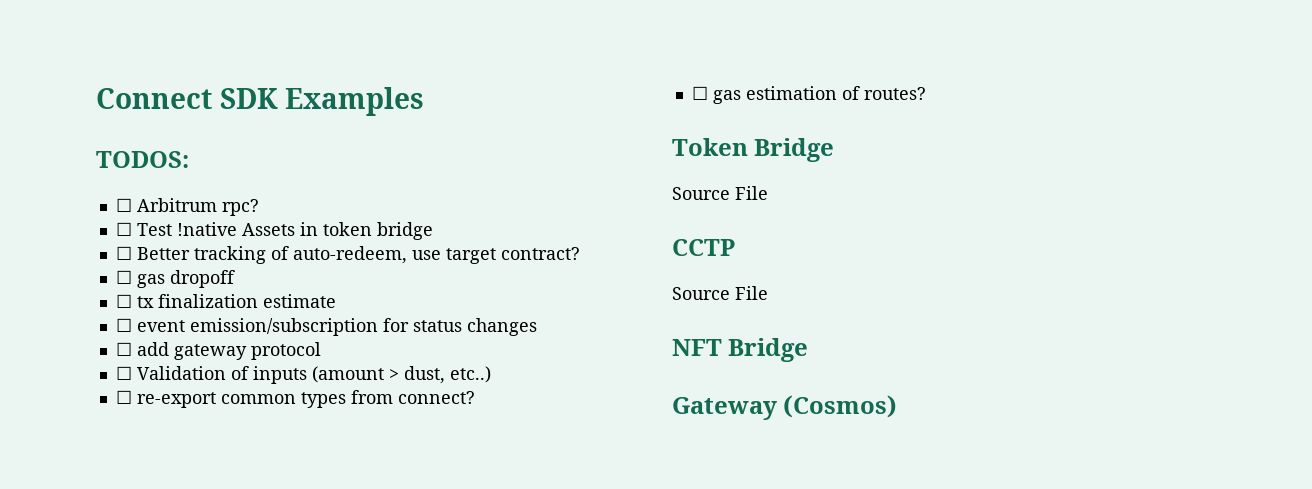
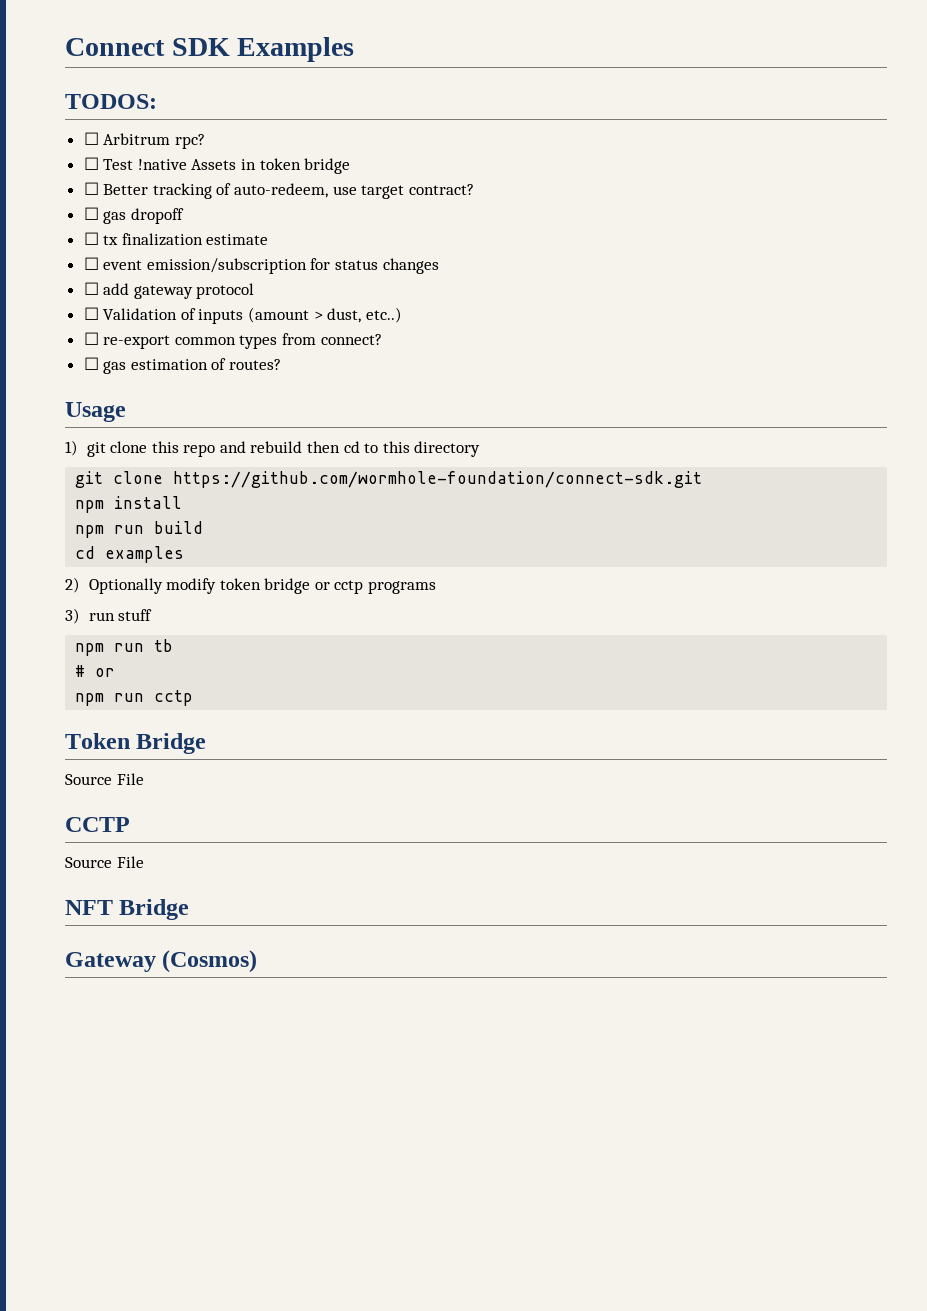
(926, 93) none -> [65,402,126,422] [65,440,481,457] [75,471,703,488] [75,496,183,513] [75,521,204,538] [75,546,185,563] [65,577,437,594] [65,608,153,624] [75,639,174,656] [75,665,116,677] [75,690,194,706] // Usage // 1) git clone this repo and rebuild then cd to this directory // git clone https://github.com/wormhole-foundation/connect-sdk.git // npm install // npm run build // cd examples // 2) Optionally modify token bridge or cctp programs // 3) run stuff // npm run tb // # or // npm run cctp

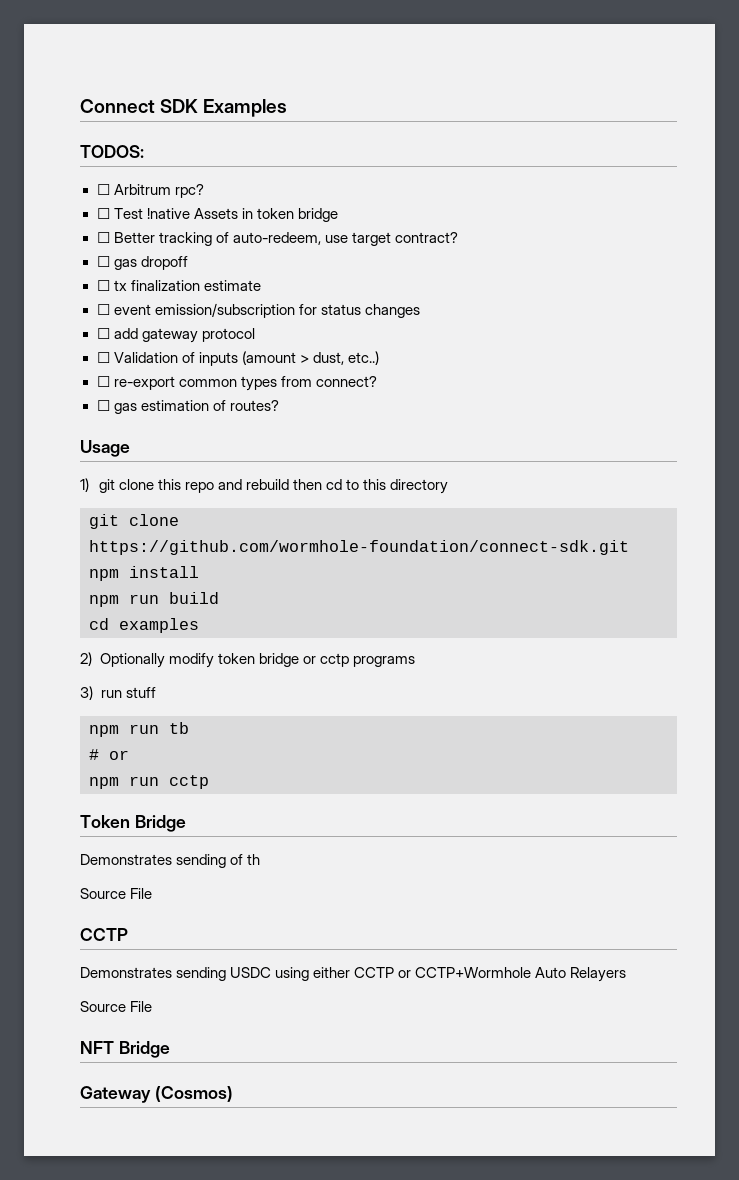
(207, 743) none -> [80,854,261,868] // Demonstrates sending of th
(130, 824) none -> [80,967,627,982] // Demonstrates sending USDC using either CCTP or CCTP+Wormhole Auto Relayers

